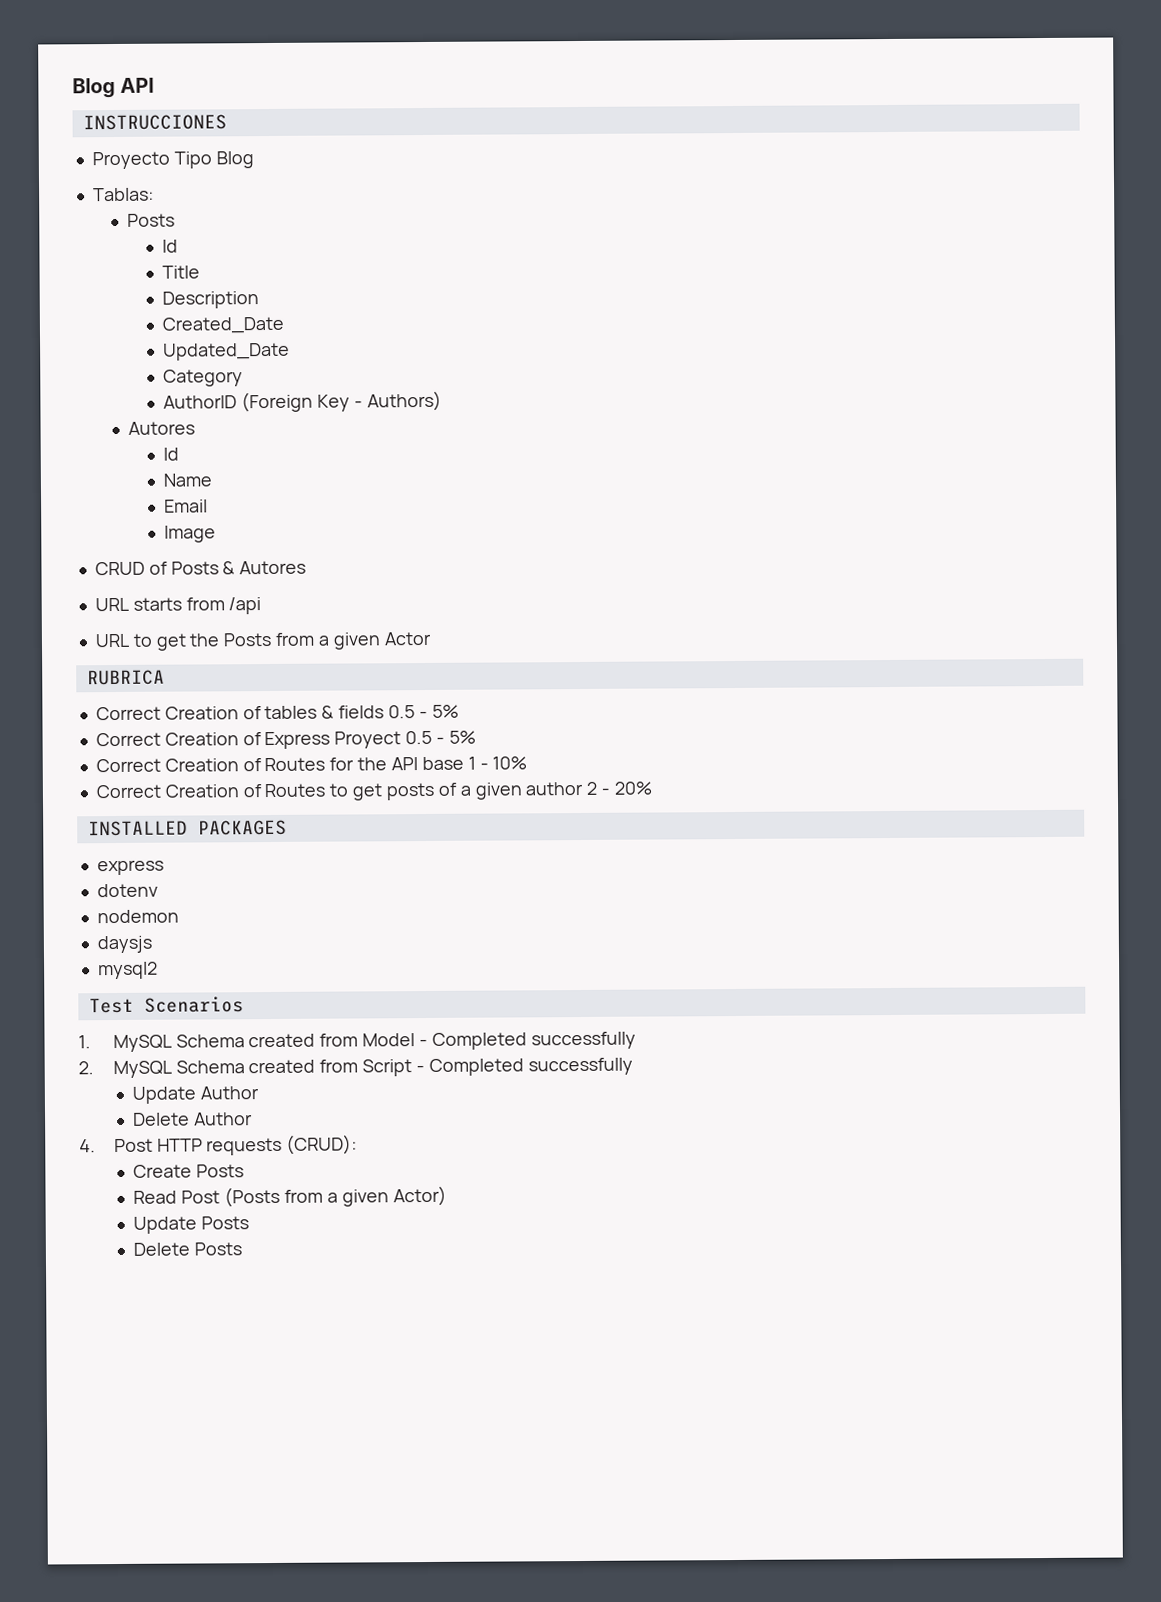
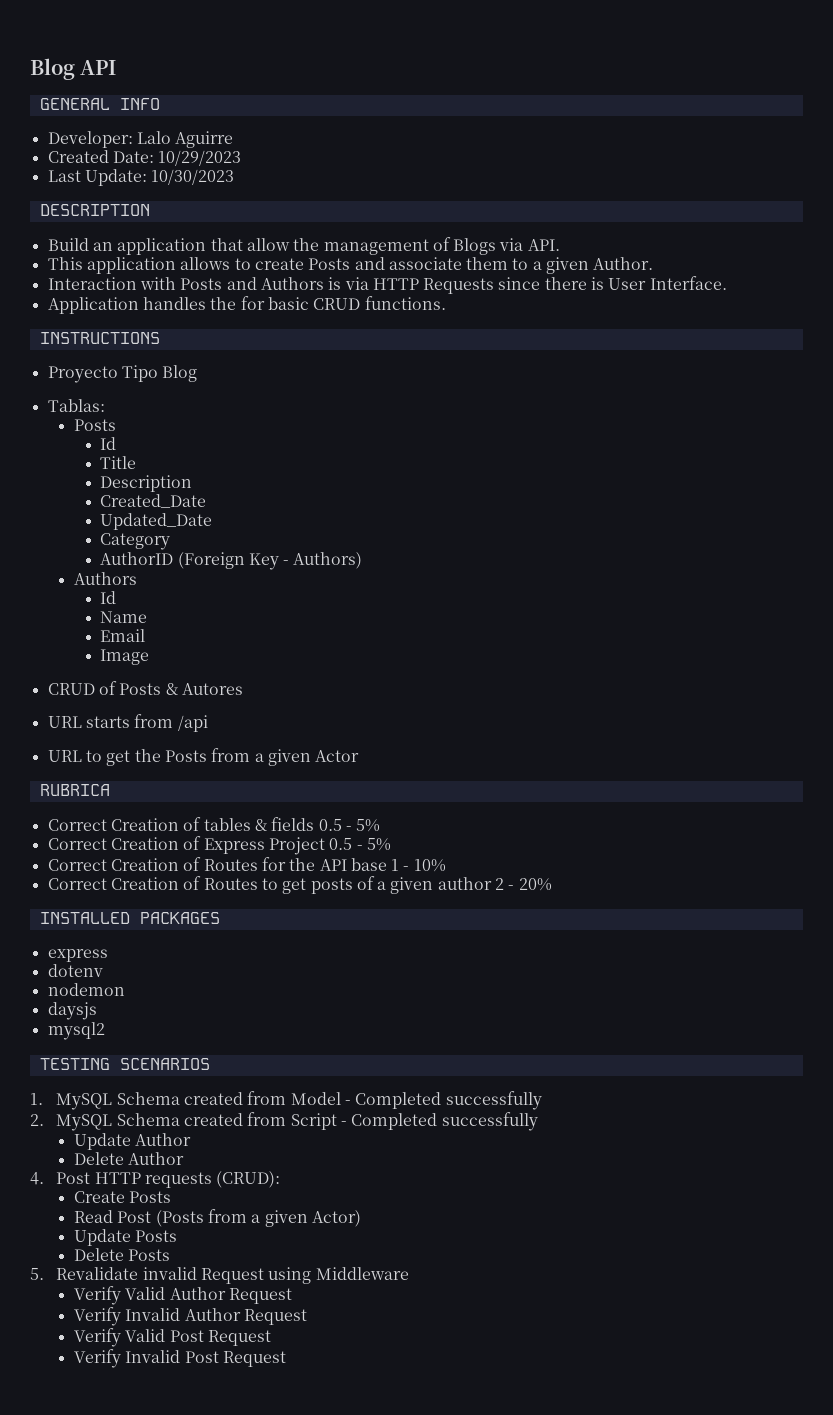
[82,114,227,131] INSTRUCCIONES -> [39,98,160,110] [47,131,234,148] [47,150,242,166] [47,169,235,186] [39,204,150,216] [47,237,560,255] [47,257,654,274] [47,276,727,294] [47,296,446,314] [39,332,160,344] GENERAL INFO // Developer: Lalo Aguirre // Created Date: 10/29/2023 // Last Update: 10/30/2023 // DESCRIPTION // Build an application that allow the management of Blogs via API. // This application allows to create Posts and associate them to a given Author. // Interaction with Posts and Authors is via HTTP Requests since there is User Interface. // Application handles the for basic CRUD functions. // INSTRUCTIONS
[128,421,196,435] Autores -> [73,572,137,585] Authors
[334,731,402,749] Proyect -> [268,837,325,855] Project
[88,996,244,1014] Test Scenarios -> [39,1058,210,1070] TESTING SCENARIOS
(243, 1249) none -> [30,1267,409,1284] [73,1286,292,1305] [73,1307,307,1326] [73,1328,271,1347] [73,1349,286,1368] // 5. Revalidate invalid Request using Middleware // Verify Valid Author Request // Verify Invalid Author Request // Verify Valid Post Request // Verify Invalid Post Request

